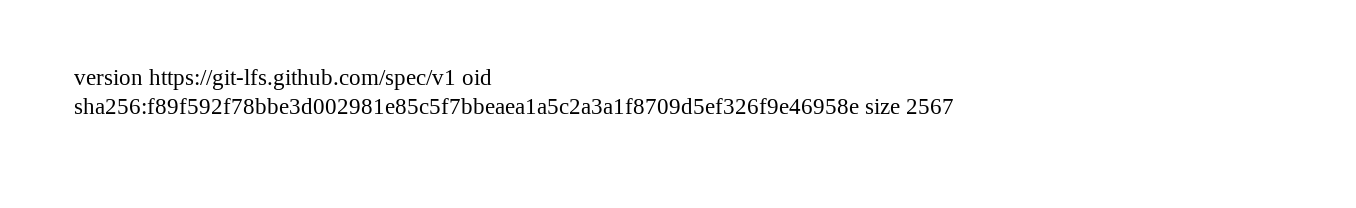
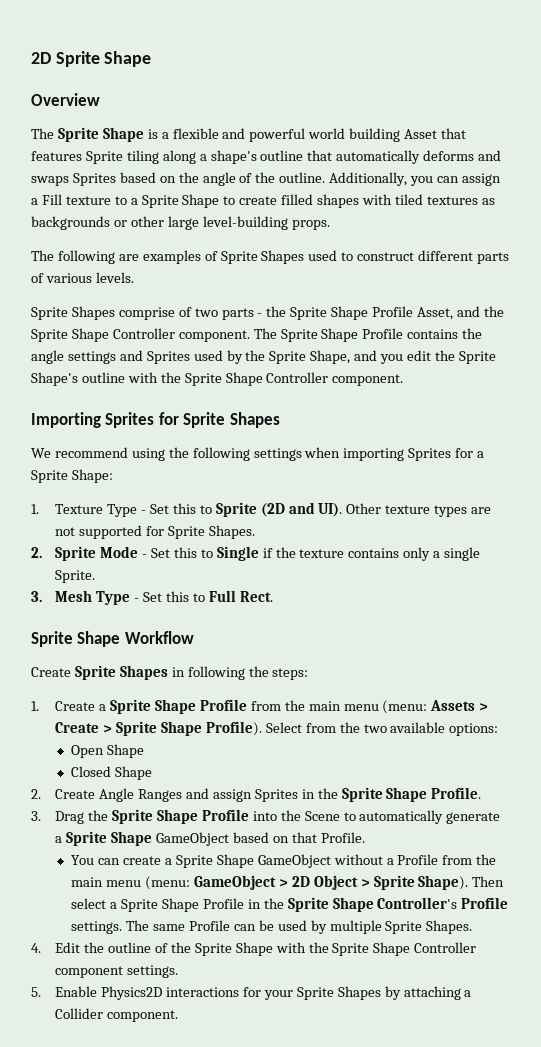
[74,69,493,90] [74,98,955,114] version https://git-lfs.github.com/spec/v1 oid sha256:f89f592f78bbe3d002981e85c5f7bbeaea1a5c2a3a1f8709d5ef326f9e46958e size 2567 -> [31,51,152,67] [31,93,100,106] [31,127,467,142] [31,150,502,164] [31,172,501,186] [31,194,495,208] [31,216,330,230] [31,250,510,264] [31,272,134,283] [31,306,504,320] [31,328,483,342] [31,350,496,364] [31,372,404,386] [31,412,280,428] [31,447,485,461] [31,469,113,483] [31,502,492,517] [55,525,255,539] [31,546,481,561] [55,570,96,583] [31,590,273,605] [31,631,194,647] [31,665,309,680] [31,699,489,714] [55,721,499,736] [71,744,145,758] [71,766,153,780] [31,787,482,802] [31,809,501,824] [55,831,365,846] [71,854,497,868] [71,875,505,890] [71,897,509,912] [71,920,473,934] [31,942,477,956] [55,965,179,978] [31,986,472,1000] [55,1008,179,1022] 2D Sprite Shape // Overview // The Sprite Shape is a flexible and powerful world building Asset that features Sprite tiling along a shape's outline that automatically deforms and swaps Sprites based on the angle of the outline. Additionally, you can assign a Fill texture to a Sprite Shape to create filled shapes with tiled textures as backgrounds or other large level-building props. // The following are examples of Sprite Shapes used to construct different parts of various levels. // Sprite Shapes comprise of two parts - the Sprite Shape Profile Asset, and the Sprite Shape Controller component. The Sprite Shape Profile contains the angle settings and Sprites used by the Sprite Shape, and you edit the Sprite Shape's outline with the Sprite Shape Controller component. // Importing Sprites for Sprite Shapes // We recommend using the following settings when importing Sprites for a Sprite Shape: // 1. Texture Type - Set this to Sprite (2D and UI). Other texture types are not supported for Sprite Shapes. // 2. Sprite Mode - Set this to Single if the texture contains only a single Sprite. // 3. Mesh Type - Set this to Full Rect. // Sprite Shape Workflow // Create Sprite Shapes in following the steps: // 1. Create a Sprite Shape Profile from the main menu (menu: Assets > Create > Sprite Shape Profile). Select from the two available options: // Open Shape // Closed Shape // 2. Create Angle Ranges and assign Sprites in the Sprite Shape Profile. // 3. Drag the Sprite Shape Profile into the Scene to automatically generate a Sprite Shape GameObject based on that Profile. // You can create a Sprite Shape GameObject without a Profile from the main menu (menu: GameObject > 2D Object > Sprite Shape). Then select a Sprite Shape Profile in the Sprite Shape Controller's Profile settings. The same Profile can be used by multiple Sprite Shapes. // 4. Edit the outline of the Sprite Shape with the Sprite Shape Controller component settings. // 5. Enable Physics2D interactions for your Sprite Shapes by attaching a Collider component.

